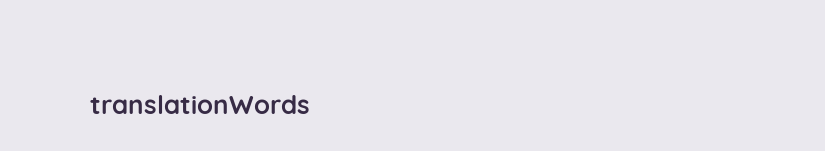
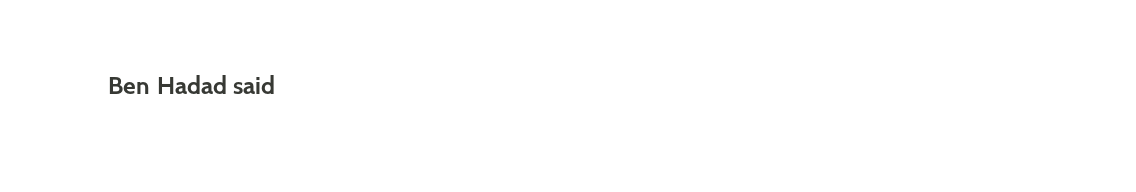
[90,95,310,114] translationWords -> [108,75,276,94] Ben Hadad said

